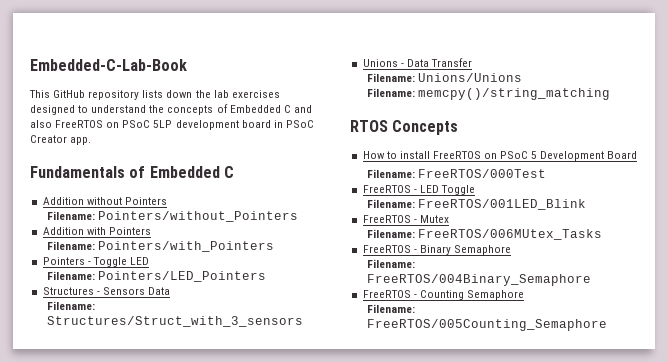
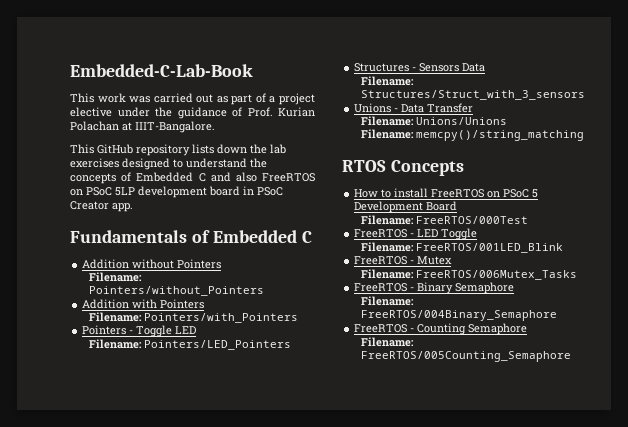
(187, 65) none -> [70,93,315,105] [70,107,315,119] [70,121,215,133] // This work was carried out as part of a project elective under the guidance of Prof. Kurian Polachan at IIIT-Bangalore.
[417,229,602,240] FreeRTOS/006MUtex_Tasks -> [415,270,577,280] FreeRTOS/006Mutex_Tasks

